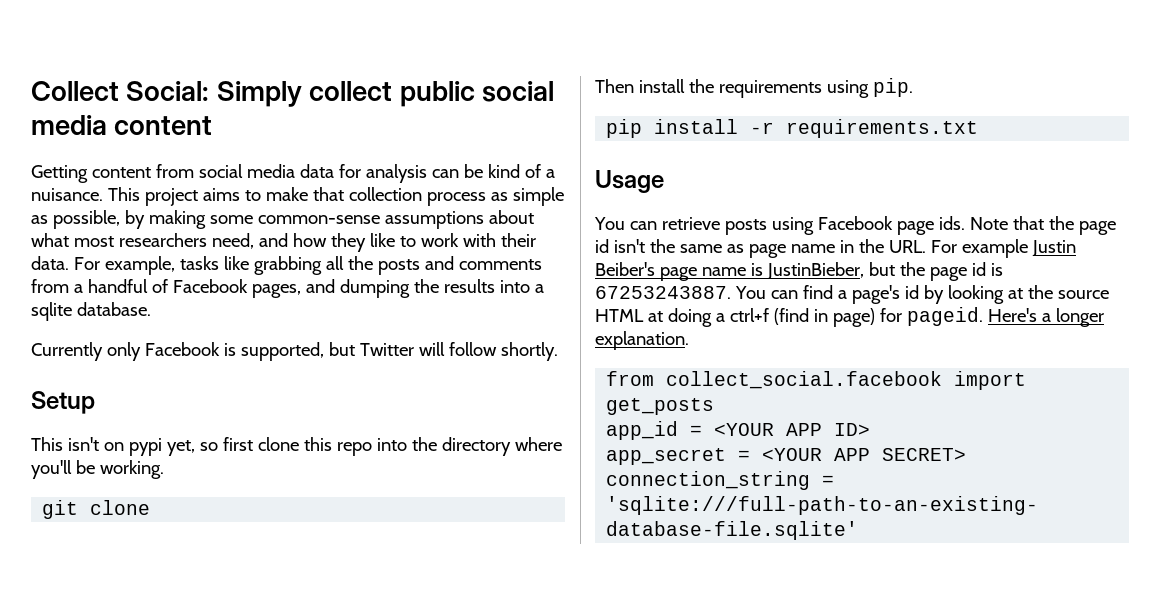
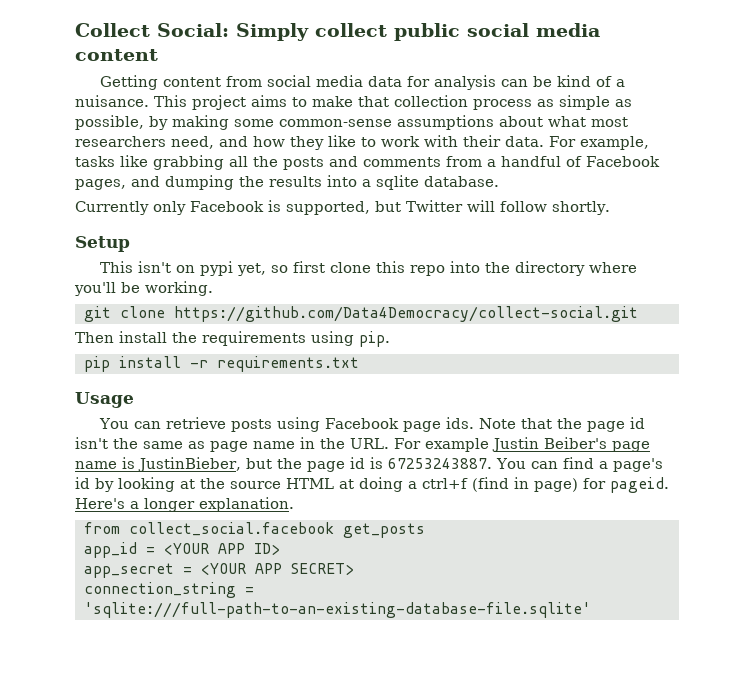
(151, 507) none -> [173,306,638,322] https://github.com/Data4Democracy/collect-social.git
[954,371,1027,390] import -> (334, 529) none

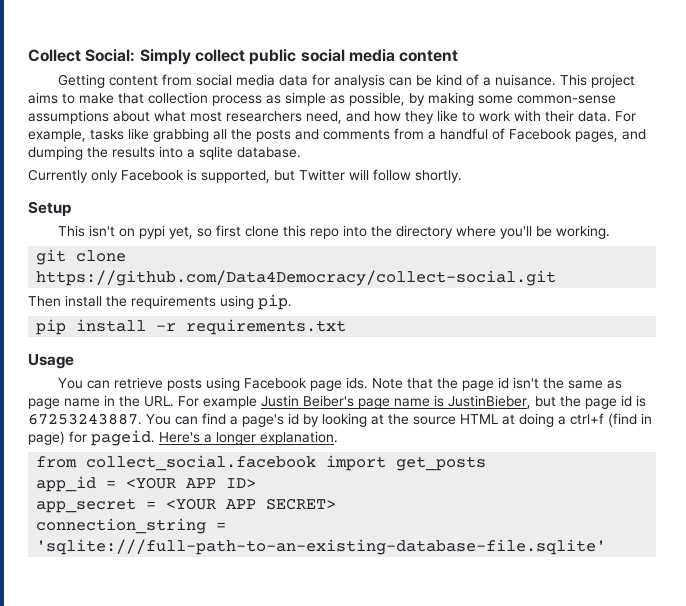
(334, 529) none -> [326,455,387,471] import

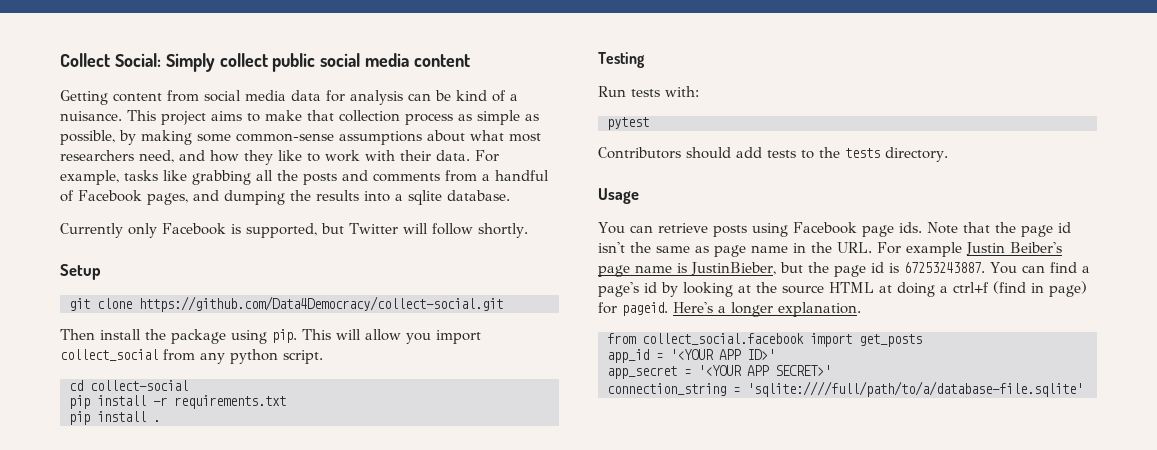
[58,225,611,239] // This isn't on pypi yet, so first clone this repo into the directory where you'll be working. -> (101, 272) none
[131,295,216,309] requirements -> [171,329,226,344] package
[36,319,347,335] // pip install -r requirements.txt -> [302,329,481,344] [60,349,323,364] [69,380,188,391] [69,395,286,409] [69,411,160,425] [598,52,645,68] [598,86,699,97] [607,117,649,130] [598,147,948,162] This will allow you import collect_social from any python script. // cd collect-social // pip install -r requirements.txt // pip install . // Testing // Run tests with: // pytest // Contributors should add tests to the tests directory.
[126,477,257,489] <YOUR APP ID> -> [670,349,775,360] '<YOUR APP ID>'
[166,498,337,510] <YOUR APP SECRET> -> [698,365,831,376] '<YOUR APP SECRET>'
[36,539,607,555] 'sqlite:///full-path-to-an-existing-database-file.sqlite' -> [747,381,1083,397] 'sqlite:////full/path/to/a/database-file.sqlite'

